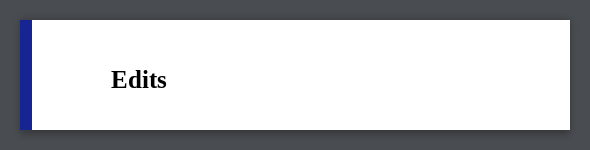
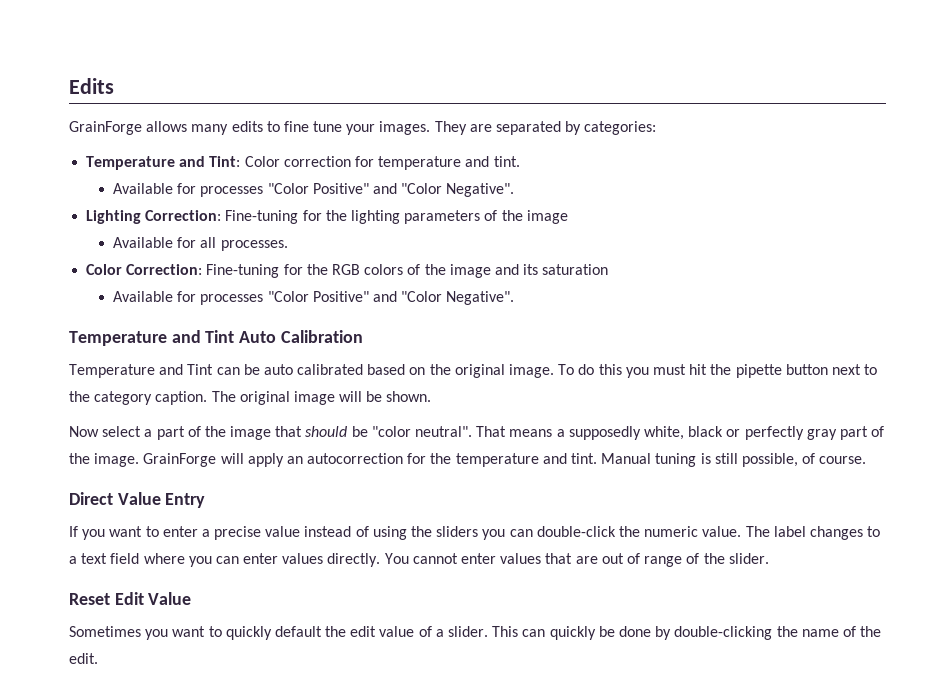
(167, 79) none -> [69,121,657,135] [86,156,520,170] [113,183,515,197] [86,210,568,224] [113,237,288,251] [86,264,609,278] [113,291,515,305] [69,330,363,346] [69,364,878,378] [69,391,432,405] [69,426,885,440] [69,453,867,467] [69,492,206,508] [69,526,881,540] [69,553,769,567] [69,592,192,605] [69,626,882,640] [69,653,98,664] // GrainForge allows many edits to fine tune your images. They are separated by categories: // Temperature and Tint: Color correction for temperature and tint. // Available for processes "Color Positive" and "Color Negative". // Lighting Correction: Fine-tuning for the lighting parameters of the image // Available for all processes. // Color Correction: Fine-tuning for the RGB colors of the image and its saturation // Available for processes "Color Positive" and "Color Negative". // Temperature and Tint Auto Calibration // Temperature and Tint can be auto calibrated based on the original image. To do this you must hit the pipette button next to the category caption. The original image will be shown. // Now select a part of the image that should be "color neutral". That means a supposedly white, black or perfectly gray part of the image. GrainForge will apply an autocorrection for the temperature and tint. Manual tuning is still possible, of course. // Direct Value Entry // If you want to enter a precise value instead of using the sliders you can double-click the numeric value. The label changes to a text field where you can enter values directly. You cannot enter values that are out of range of the slider. // Reset Edit Value // Sometimes you want to quickly default the edit value of a slider. This can quickly be done by double-clicking the name of the edit.

